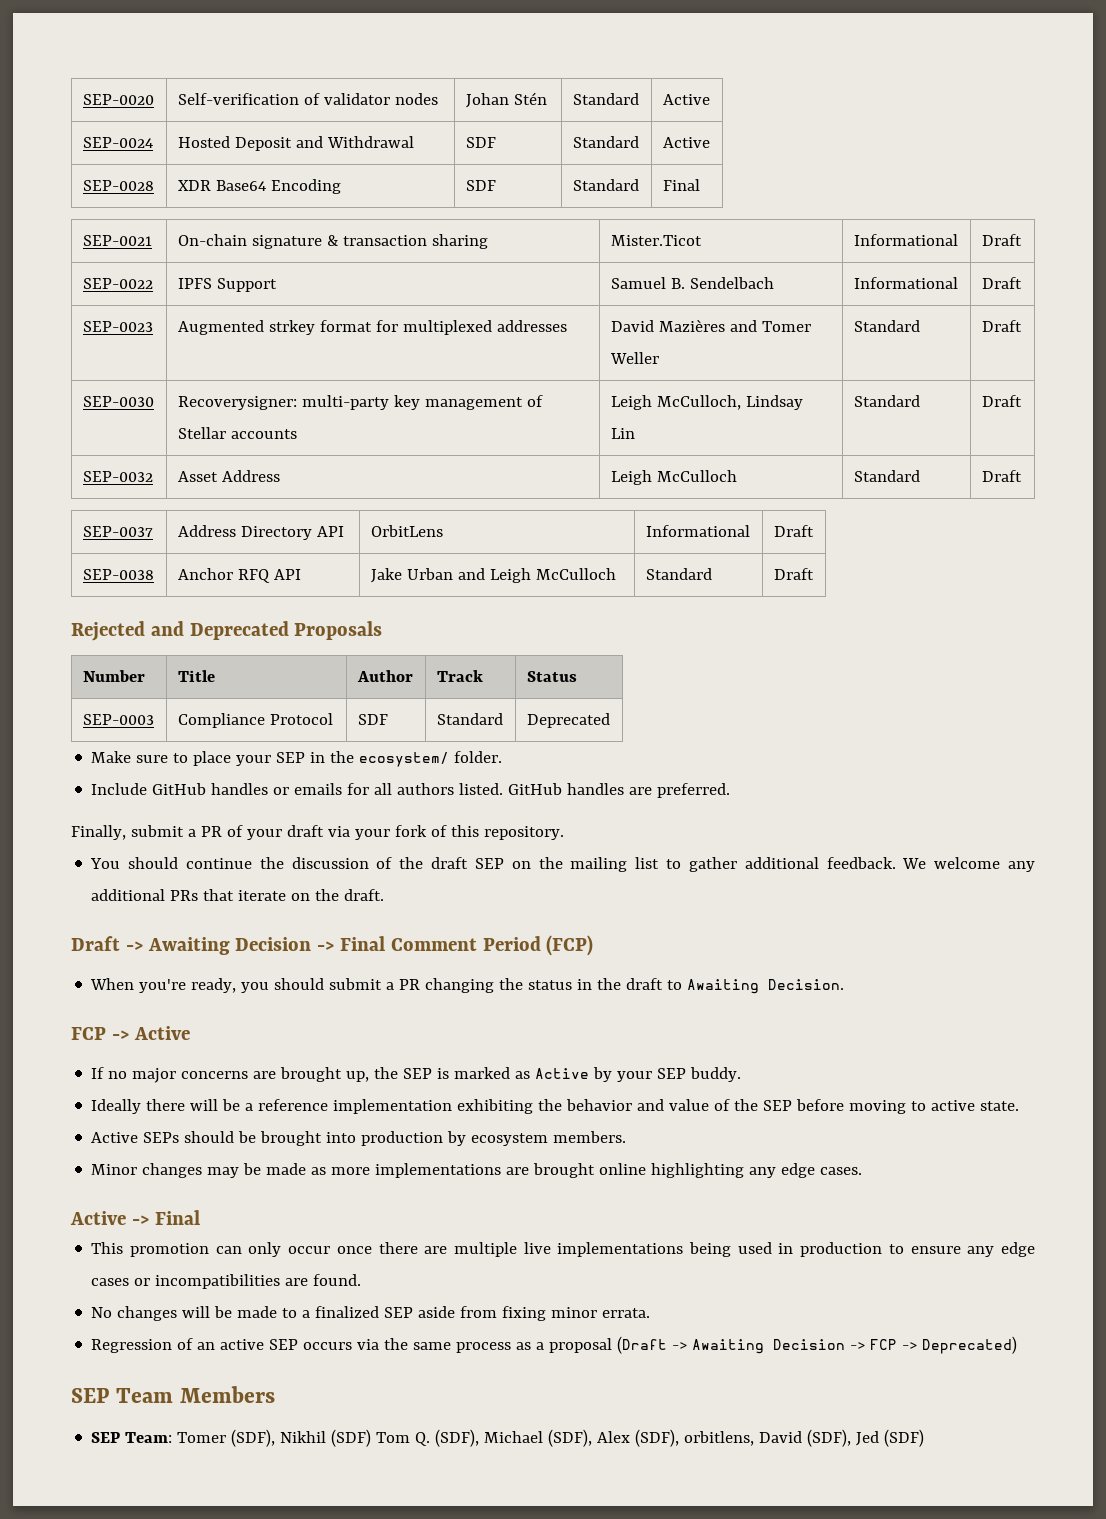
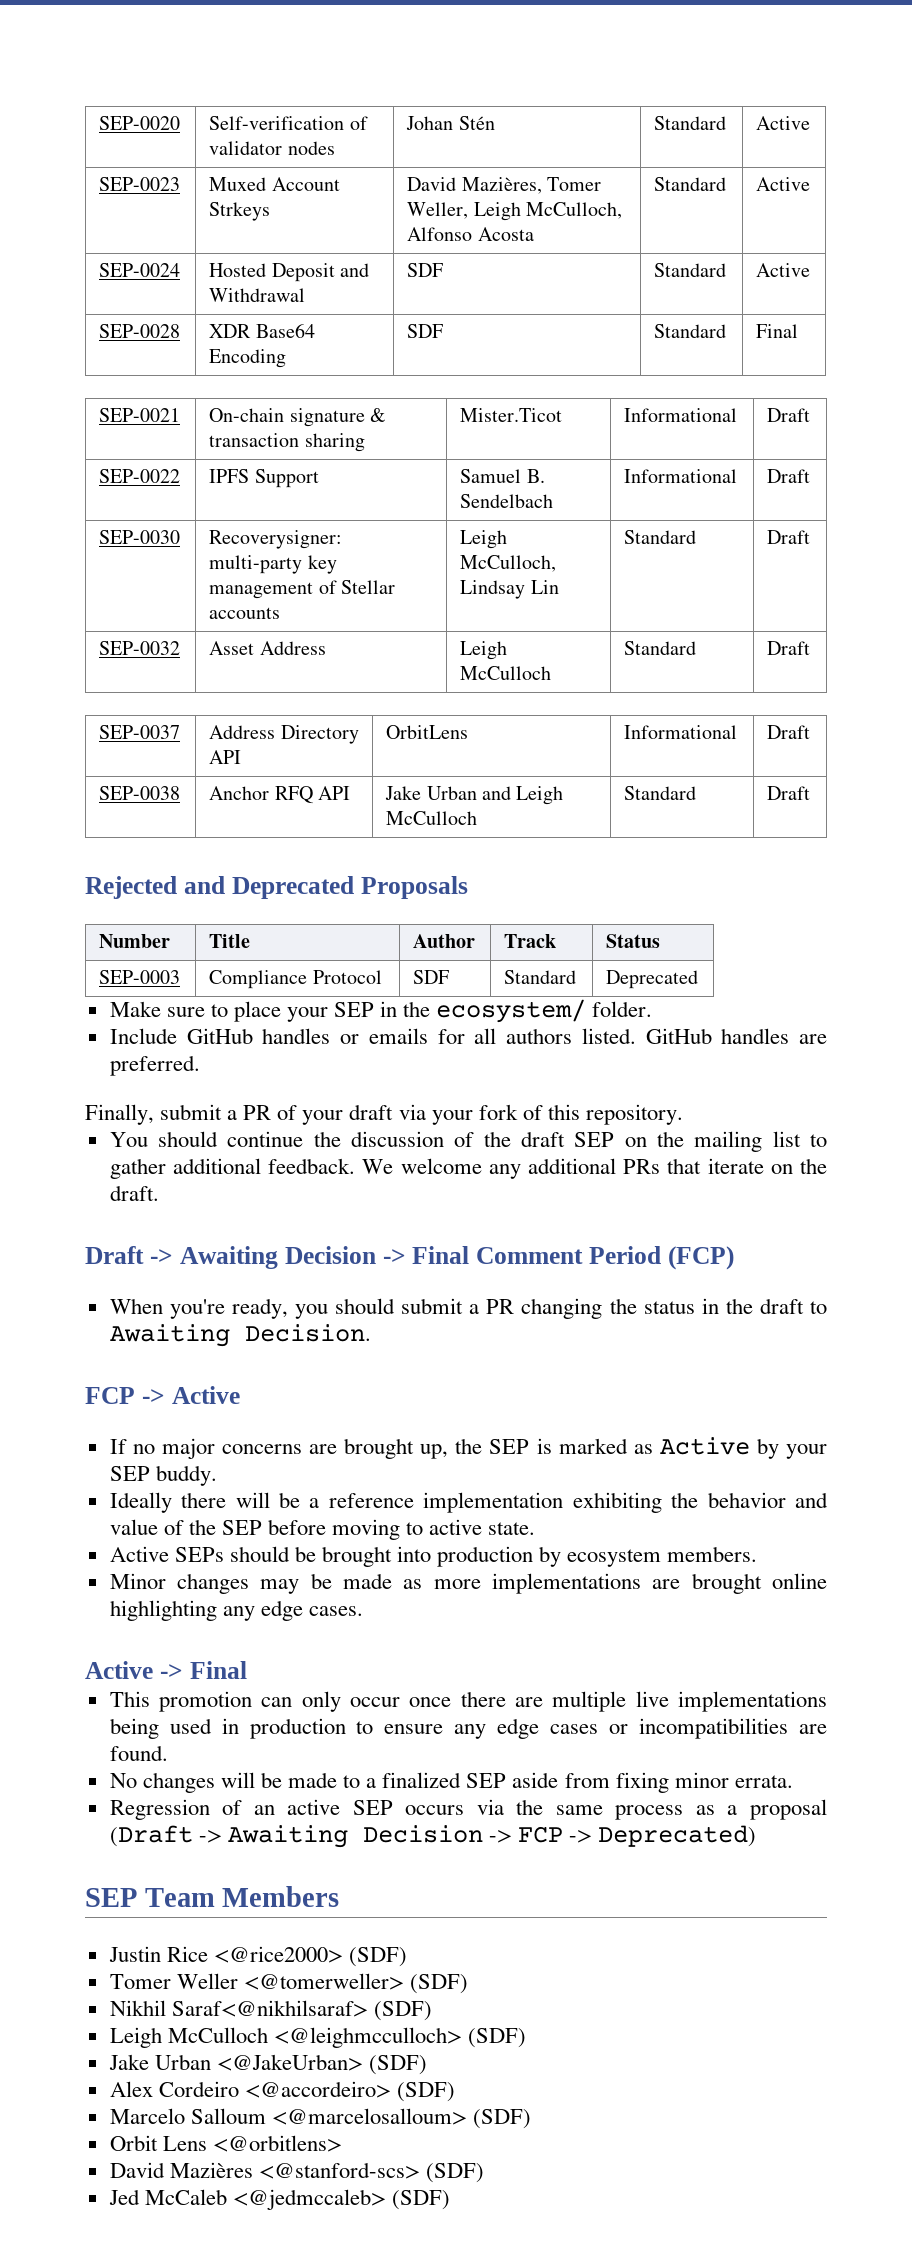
(710, 99) none -> [99,177,181,191] [209,177,340,191] [209,202,271,221] [407,177,602,194] [407,202,623,221] [407,227,534,241] [654,177,727,191] [756,177,811,191] // SEP-0023 | Muxed Account Strkeys | David Mazières, Tomer Weller, Leigh McCulloch, Alfonso Acosta | Standard | Active
[82,321,153,332] [177,320,567,335] [610,319,811,332] [609,352,659,364] [853,320,920,332] [981,320,1022,332] // SEP-0023 | Augmented strkey format for multiplexed addresses | David Mazières and Tomer Weller | Standard | Draft -> (811, 476) none
[91,1429,880,1447] SEP Team: Tomer (SDF), Nikhil (SDF) Tom Q. (SDF), Michael (SDF), Alex (SDF), orbitlens, David (SDF), Jed -> [108,1946,407,1967] [109,1973,468,1994] [109,2000,432,2021] [109,2027,526,2048] [108,2054,427,2075] [109,2081,455,2102] [109,2108,531,2129] [109,2135,342,2152] [109,2162,484,2183] [108,2189,386,2210] Justin Rice <@rice2000> (SDF) // Tomer Weller <@tomerweller> (SDF) // Nikhil Saraf<@nikhilsaraf> (SDF) // Leigh McCulloch <@leighmcculloch> (SDF) // Jake Urban <@JakeUrban> (SDF) // Alex Cordeiro <@accordeiro> (SDF) // Marcelo Salloum <@marcelosalloum> (SDF) // Orbit Lens <@orbitlens> // David Mazières <@stanford-scs> (SDF) // Jed McCaleb <@jedmccaleb>

